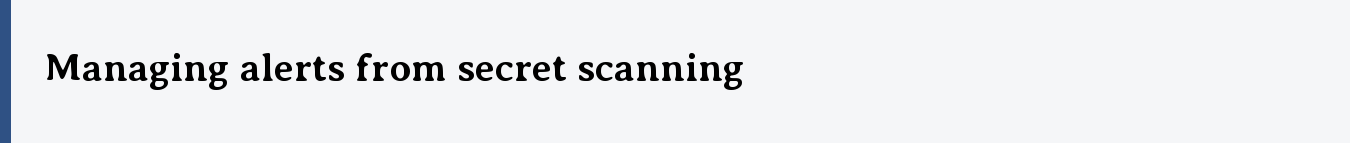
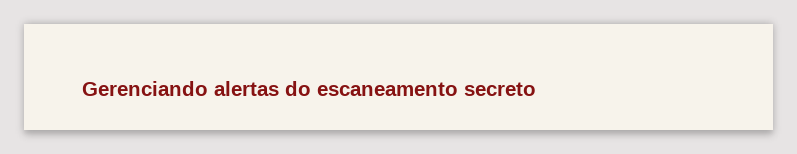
[45,53,745,90] Managing alerts from secret scanning -> [82,81,536,96] Gerenciando alertas do escaneamento secreto

